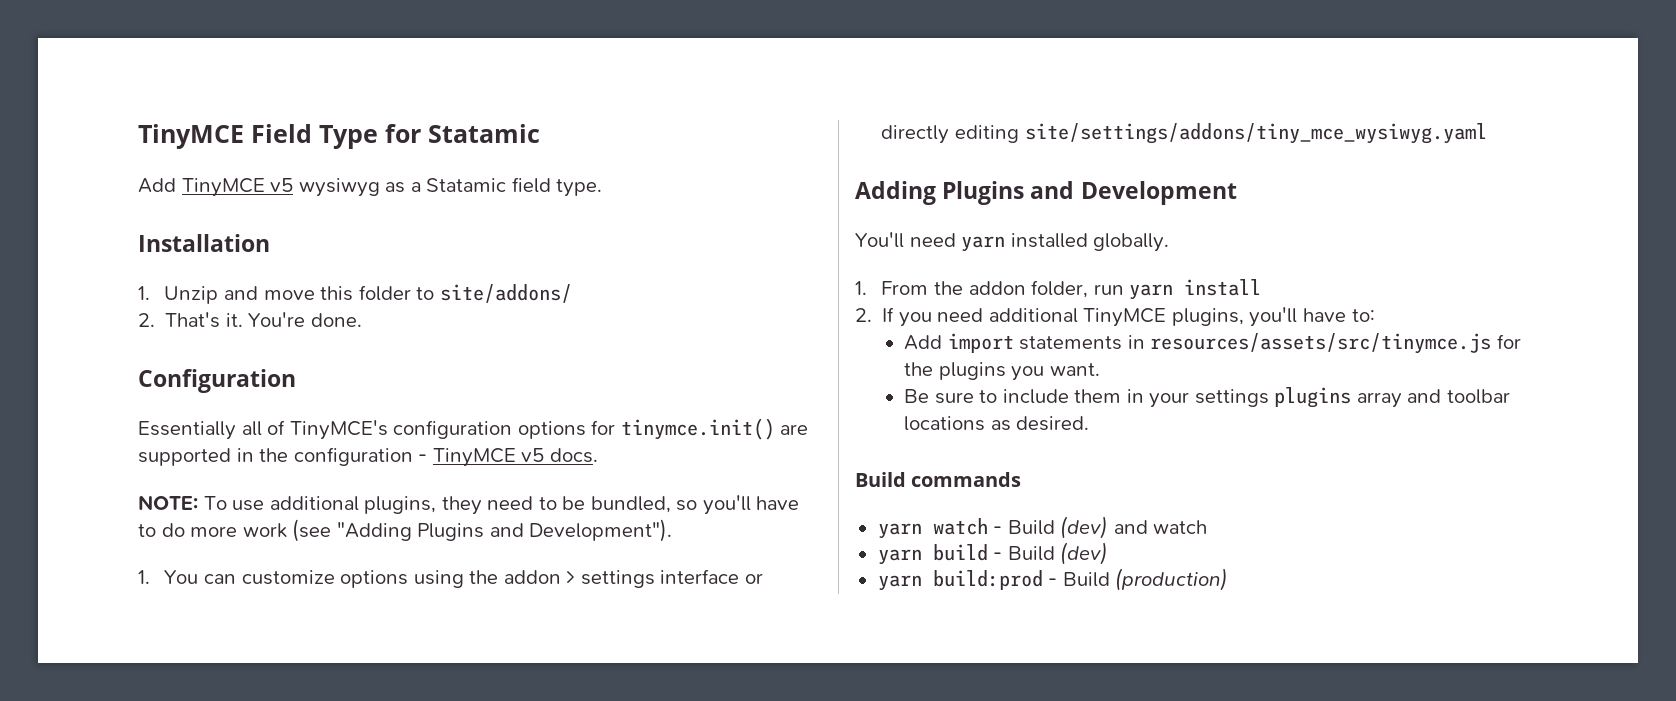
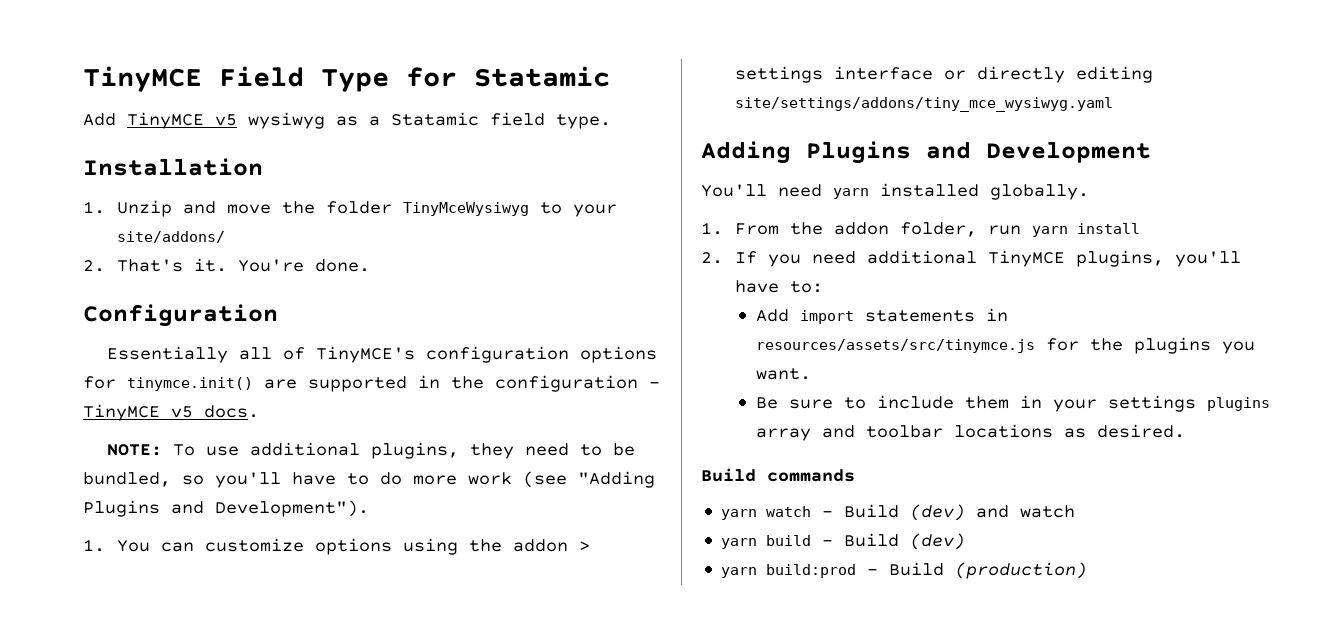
[320,285,435,301] this folder to -> [282,201,618,217] the folder TinyMceWysiwyg to your

